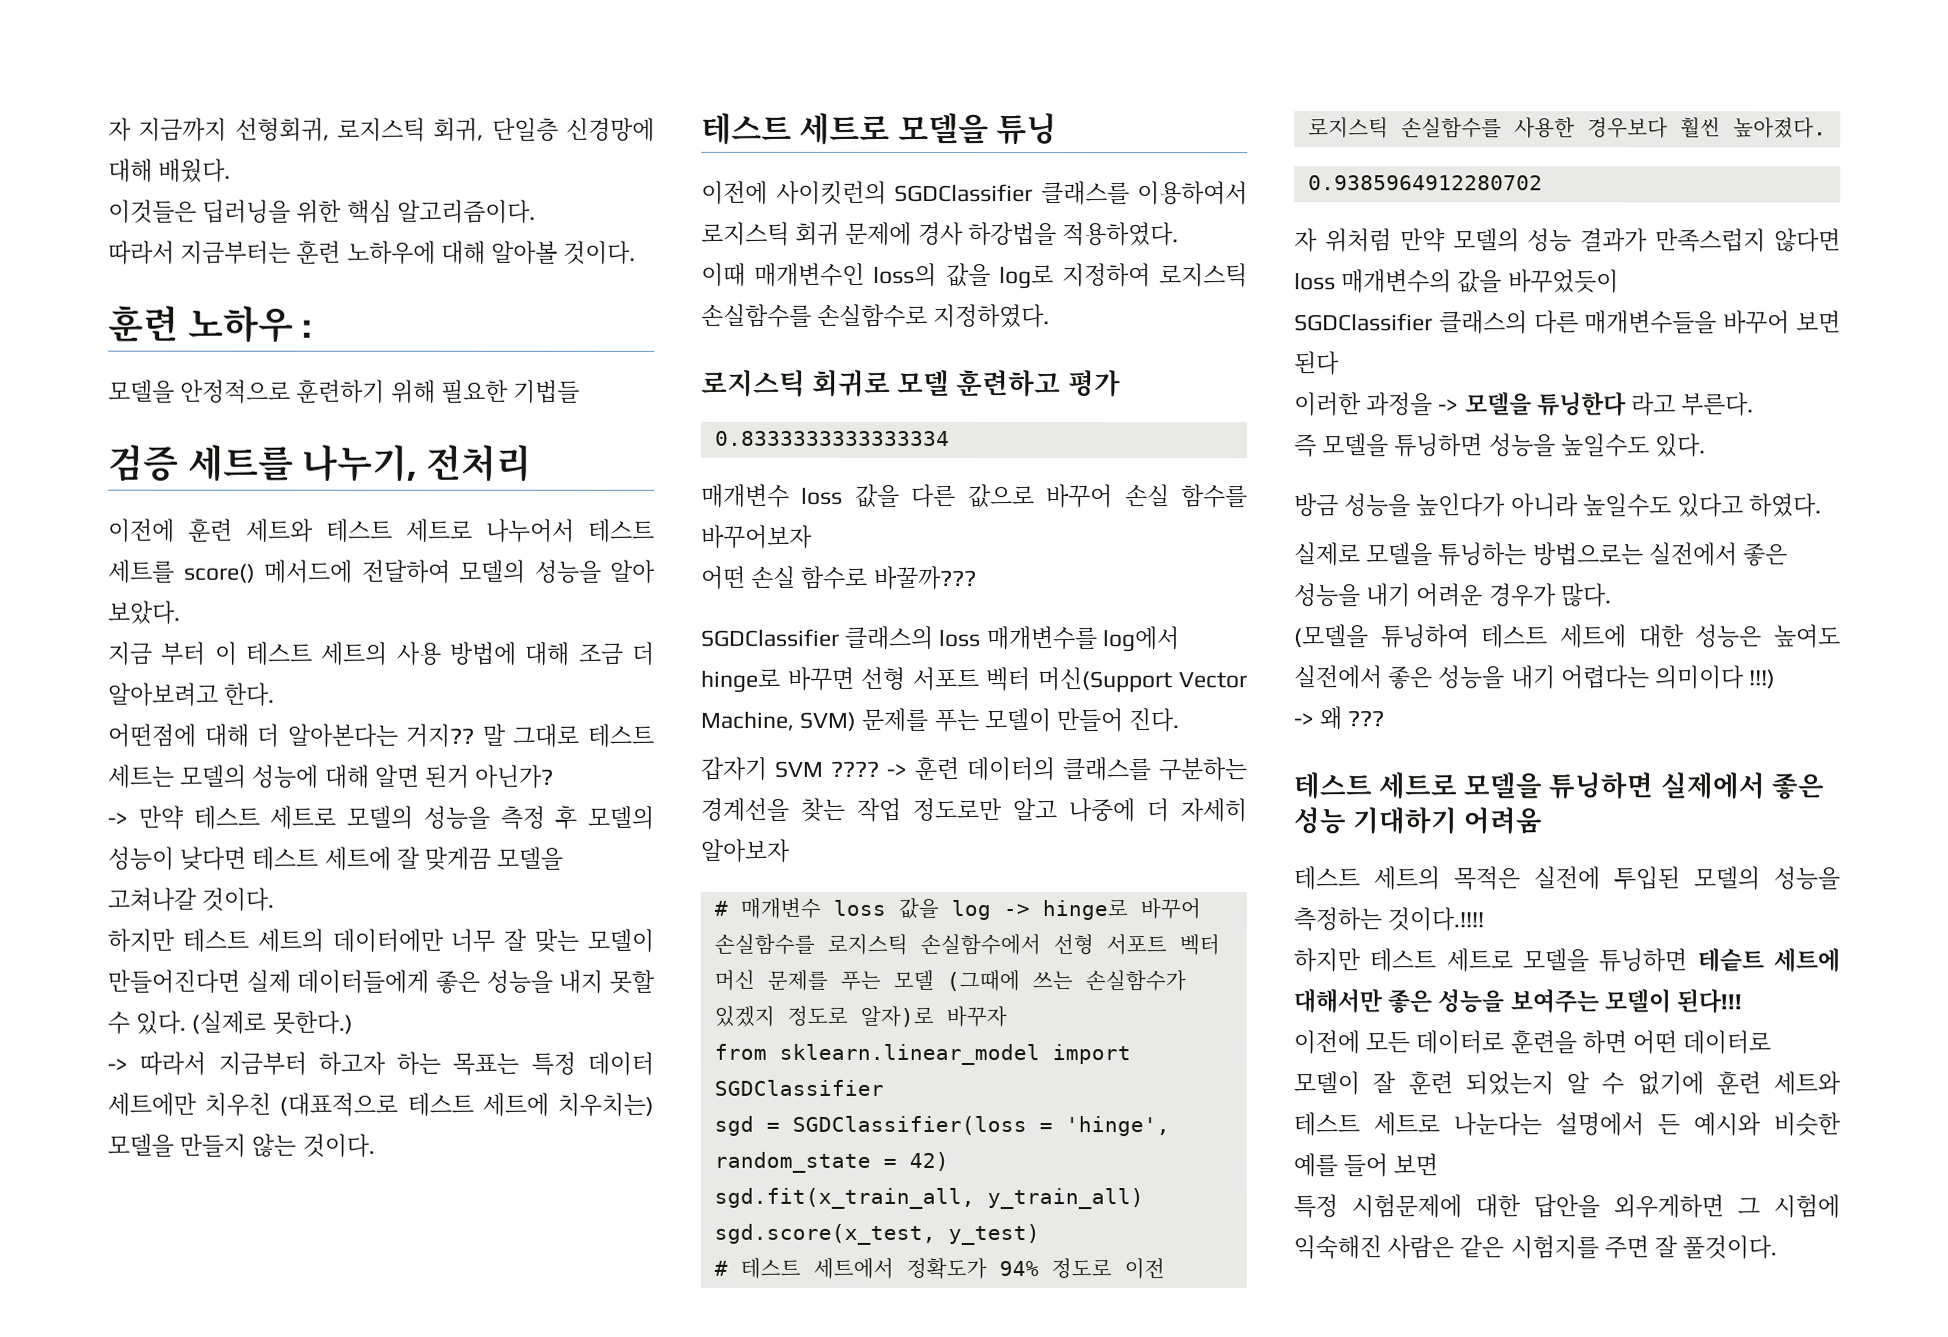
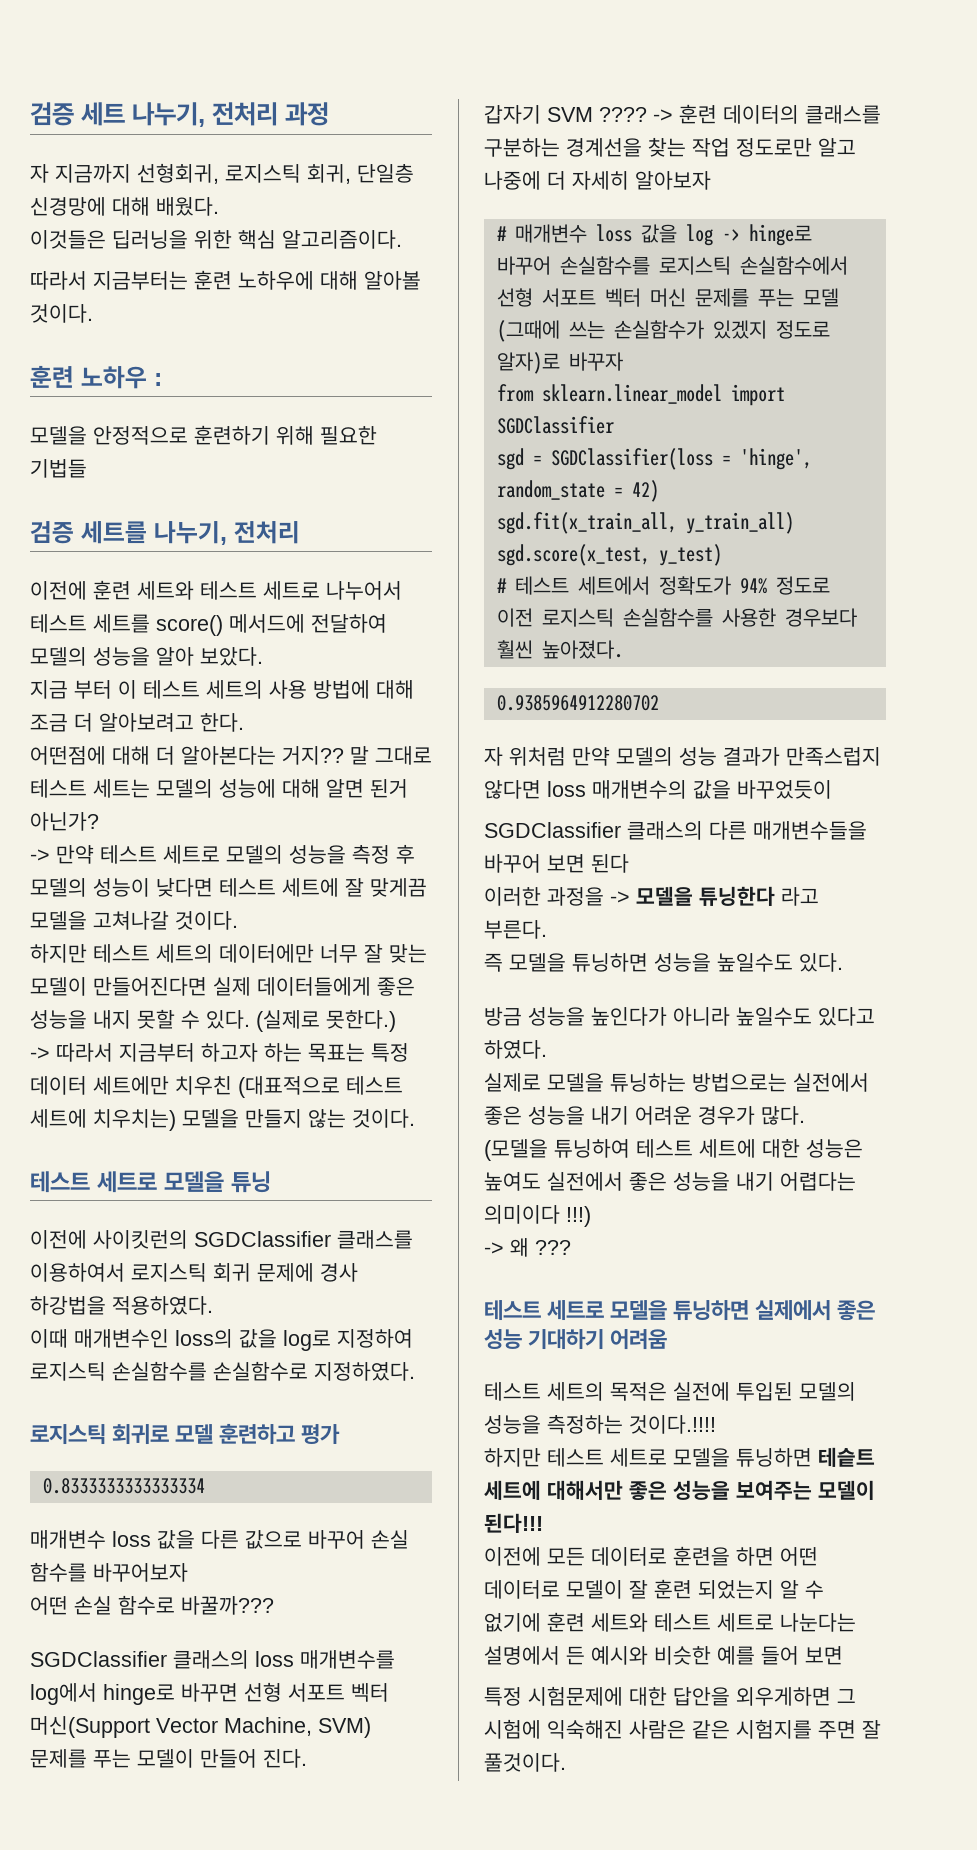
(108, 129) none -> [30,102,330,127] 검증 세트 나누기, 전처리 과정 //

